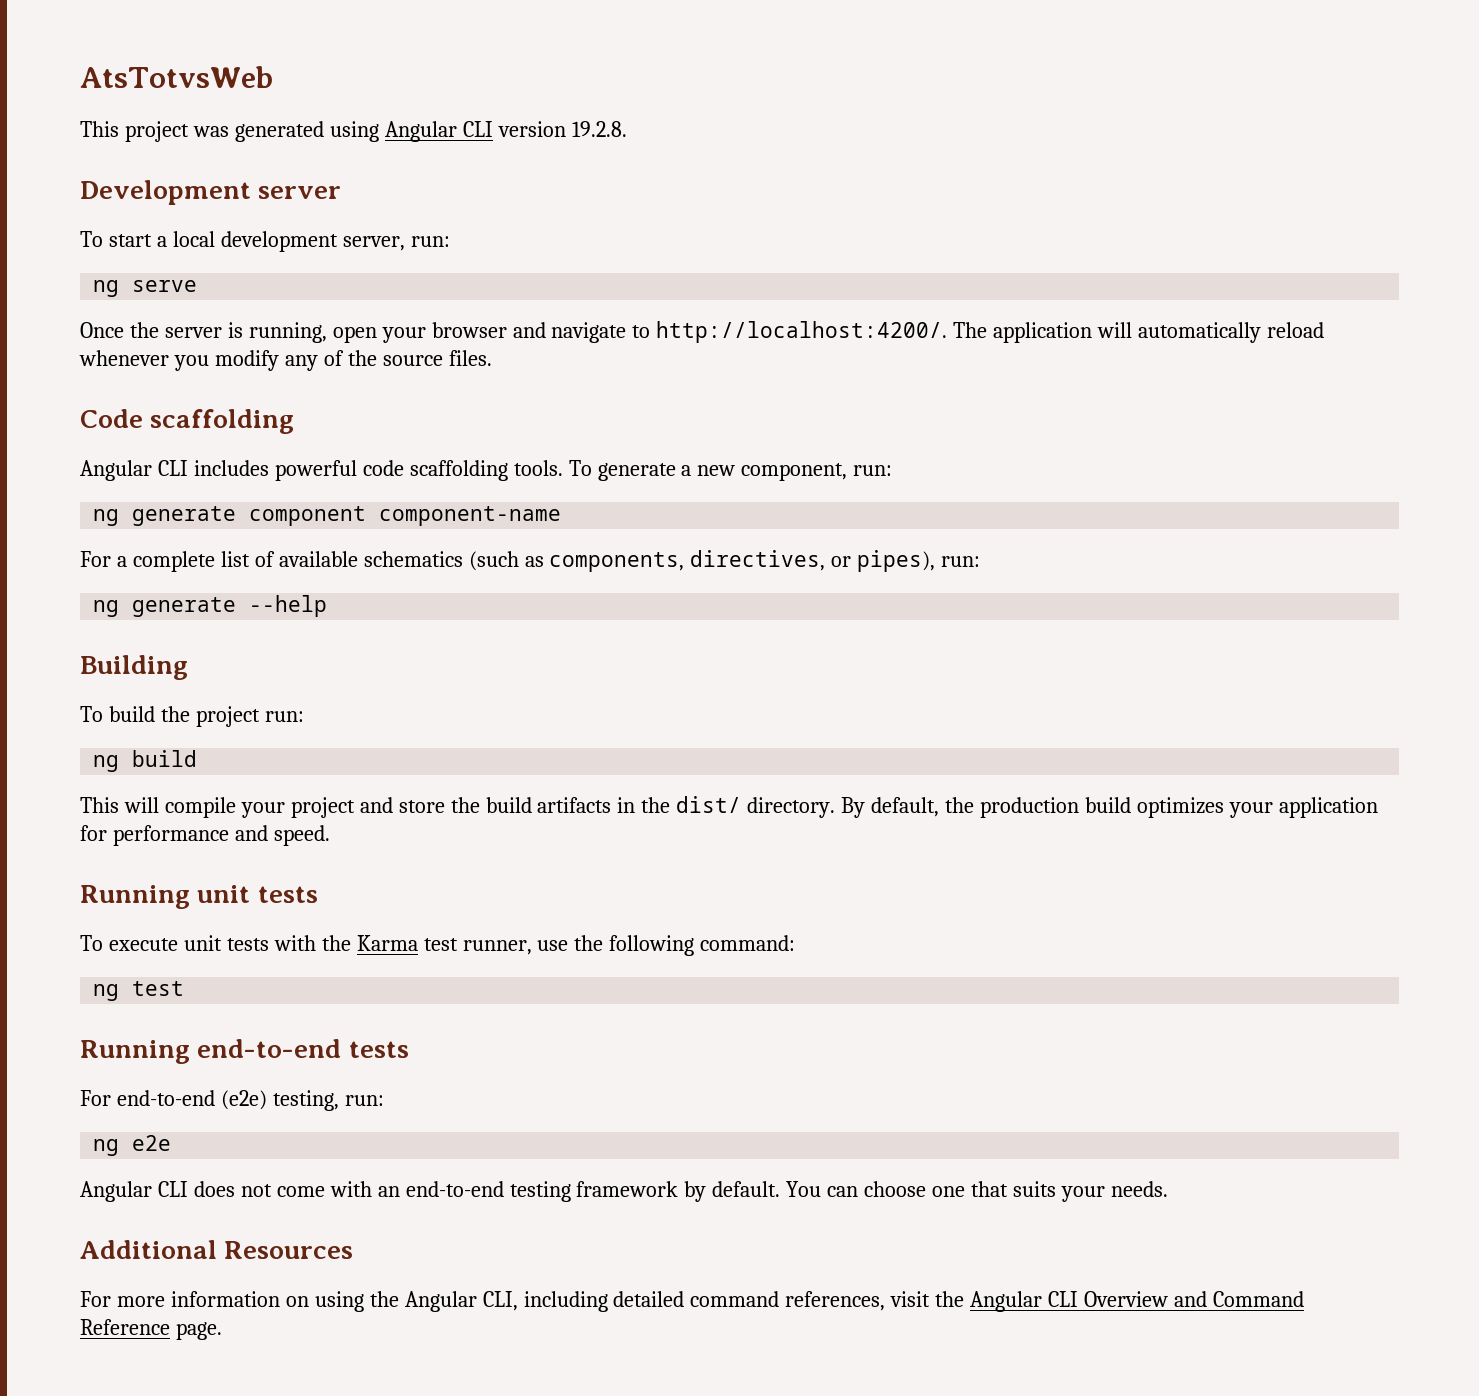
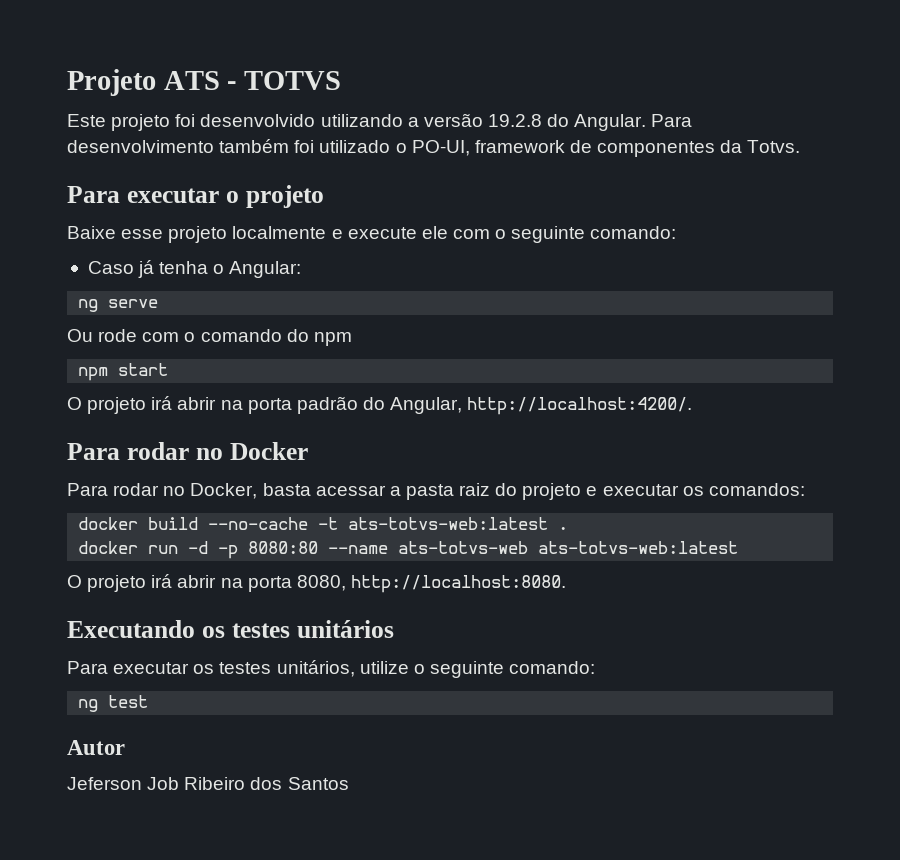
[80,66,273,88] [80,121,627,142] [80,180,342,205] [80,231,450,252] [93,280,198,297] [80,321,1325,343] [79,350,492,371] [80,409,295,434] [80,460,893,481] [93,506,562,526] [80,550,981,572] [93,595,328,617] [80,655,188,680] [80,706,304,727] [93,750,198,772] [80,796,1378,818] [80,825,330,846] [80,885,318,909] [80,935,796,956] [93,981,185,1001] [80,1039,409,1064] [80,1090,384,1111] [93,1135,172,1156] [80,1181,1168,1202] [80,1240,354,1259] [80,1291,1304,1312] [80,1319,222,1340] AtsTotvsWeb // This project was generated using Angular CLI version 19.2.8. // Development server // To start a local development server, run: // ng serve // Once the server is running, open your browser and navigate to http://localhost:4200/. The application will automatically reload whenever you modify any of the source files. // Code scaffolding // Angular CLI includes powerful code scaffolding tools. To generate a new component, run: // ng generate component component-name // For a complete list of available schematics (such as components, directives, or pipes), run: // ng generate --help // Building // To build the project run: // ng build // This will compile your project and store the build artifacts in the dist/ directory. By default, the production build optimizes your application for performance and speed. // Running unit tests // To execute unit tests with the Karma test runner, use the following command: // ng test // Running end-to-end tests // For end-to-end (e2e) testing, run: // ng e2e // Angular CLI does not come with an end-to-end testing framework by default. You can choose one that suits your needs. // Additional Resources // For more information on using the Angular CLI, including detailed command references, visit the Angular CLI Overview and Command Reference page. -> [67,69,342,96] [67,113,693,131] [67,139,801,157] [67,185,324,208] [67,226,677,243] [87,260,302,278] [78,299,159,312] [67,329,352,346] [78,363,169,381] [67,396,693,415] [67,442,308,460] [67,483,805,500] [78,517,569,530] [78,541,739,559] [67,574,566,593] [67,620,394,638] [67,660,596,678] [78,695,149,712] [67,740,125,755] [67,777,349,790] Projeto ATS - TOTVS // Este projeto foi desenvolvido utilizando a versão 19.2.8 do Angular. Para desenvolvimento também foi utilizado o PO-UI, framework de componentes da Totvs. // Para executar o projeto // Baixe esse projeto localmente e execute ele com o seguinte comando: // Caso já tenha o Angular: // ng serve // Ou rode com o comando do npm // npm start // O projeto irá abrir na porta padrão do Angular, http://localhost:4200/. // Para rodar no Docker // Para rodar no Docker, basta acessar a pasta raiz do projeto e executar os comandos: // docker build --no-cache -t ats-totvs-web:latest . // docker run -d -p 8080:80 --name ats-totvs-web ats-totvs-web:latest // O projeto irá abrir na porta 8080, http://localhost:8080. // Executando os testes unitários // Para executar os testes unitários, utilize o seguinte comando: // ng test // Autor // Jeferson Job Ribeiro dos Santos

